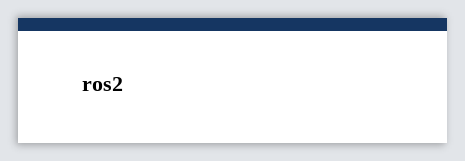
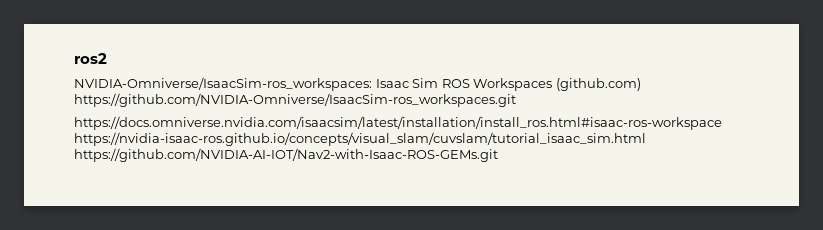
(123, 84) none -> [74,77,641,91] [74,93,516,107] [74,116,722,130] [74,132,646,146] [74,148,498,162] // NVIDIA-Omniverse/IsaacSim-ros_workspaces: Isaac Sim ROS Workspaces (github.com) https://github.com/NVIDIA-Omniverse/IsaacSim-ros_workspaces.git // https://docs.omniverse.nvidia.com/isaacsim/latest/installation/install_ros.html#isaac-ros-workspace https://nvidia-isaac-ros.github.io/concepts/visual_slam/cuvslam/tutorial_isaac_sim.html https://github.com/NVIDIA-AI-IOT/Nav2-with-Isaac-ROS-GEMs.git

